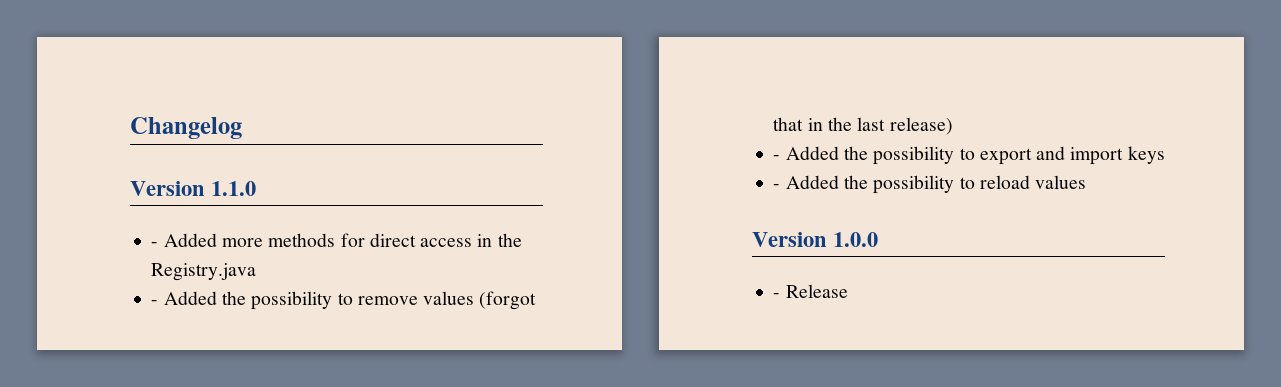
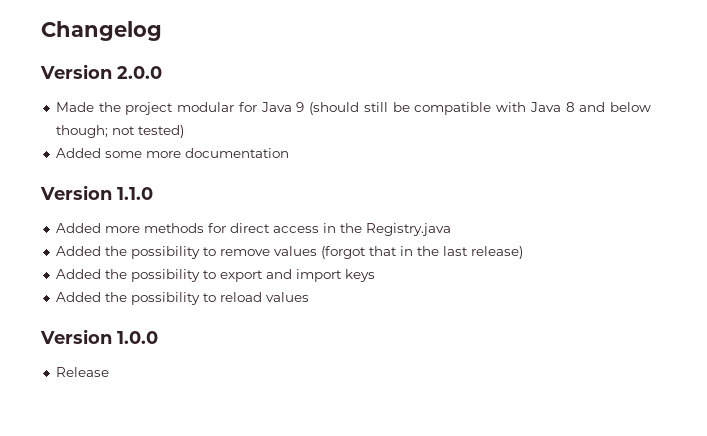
(242, 128) none -> [40,64,162,79] [55,102,652,115] [55,125,184,138] [55,148,289,158] // Version 2.0.0 // Made the project modular for Java 9 (should still be compatible with Java 8 and below though; not tested) // Added some more documentation
[151,242,159,247] - -> (153, 193) none
[151,300,159,305] - -> (451, 229) none
[773,155,781,160] - -> (523, 252) none
[773,184,781,189] - -> (375, 275) none
[773,293,781,298] - -> (158, 337) none

